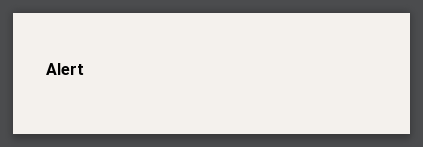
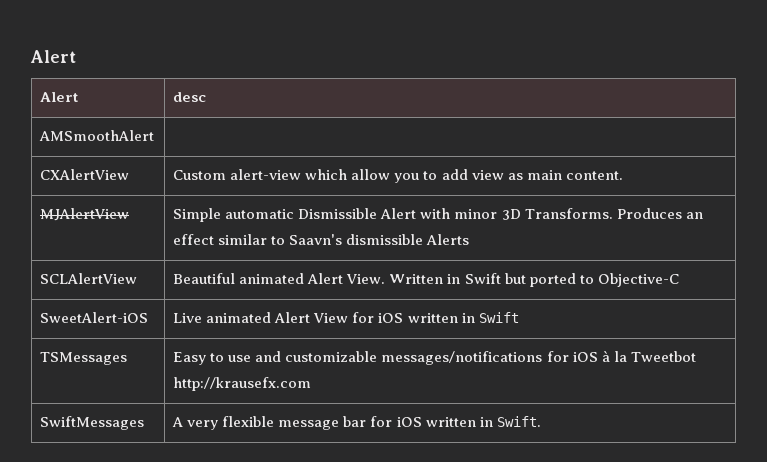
[46,63,84,75] Alert -> [30,50,76,63] [40,92,79,102] [173,92,207,102] [39,130,155,141] [40,169,130,180] [173,169,623,183] [40,208,130,221] [173,208,703,222] [173,234,470,245] [40,273,138,284] [173,273,679,287] [40,312,149,323] [173,312,519,323] [40,352,128,365] [173,350,696,365] [173,377,312,391] [40,416,145,430] [172,416,541,430] Alert // Alert | desc // AMSmoothAlert | // CXAlertView | Custom alert-view which allow you to add view as main content. // MJAlertView | Simple automatic Dismissible Alert with minor 3D Transforms. Produces an effect similar to Saavn's dismissible Alerts // SCLAlertView | Beautiful animated Alert View. Written in Swift but ported to Objective-C // SweetAlert-iOS | Live animated Alert View for iOS written in Swift // TSMessages | Easy to use and customizable messages/notifications for iOS à la Tweetbot http://krausefx.com // SwiftMessages | A very flexible message bar for iOS written in Swift.

